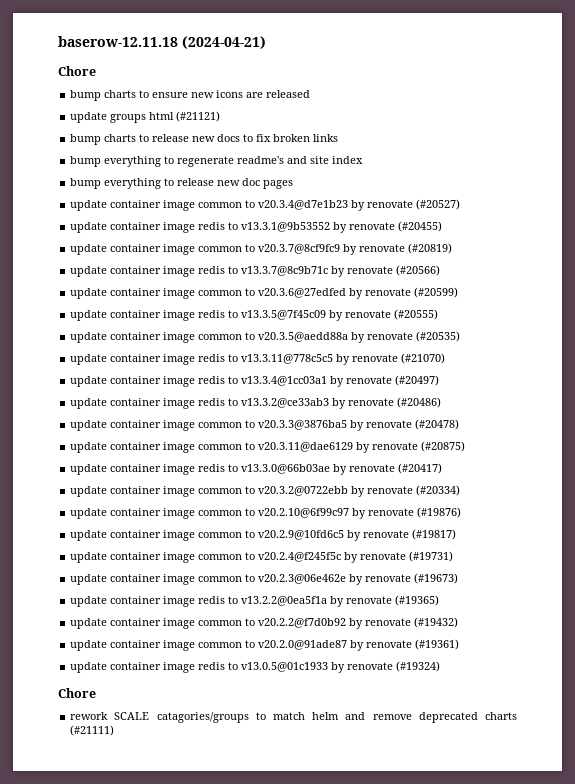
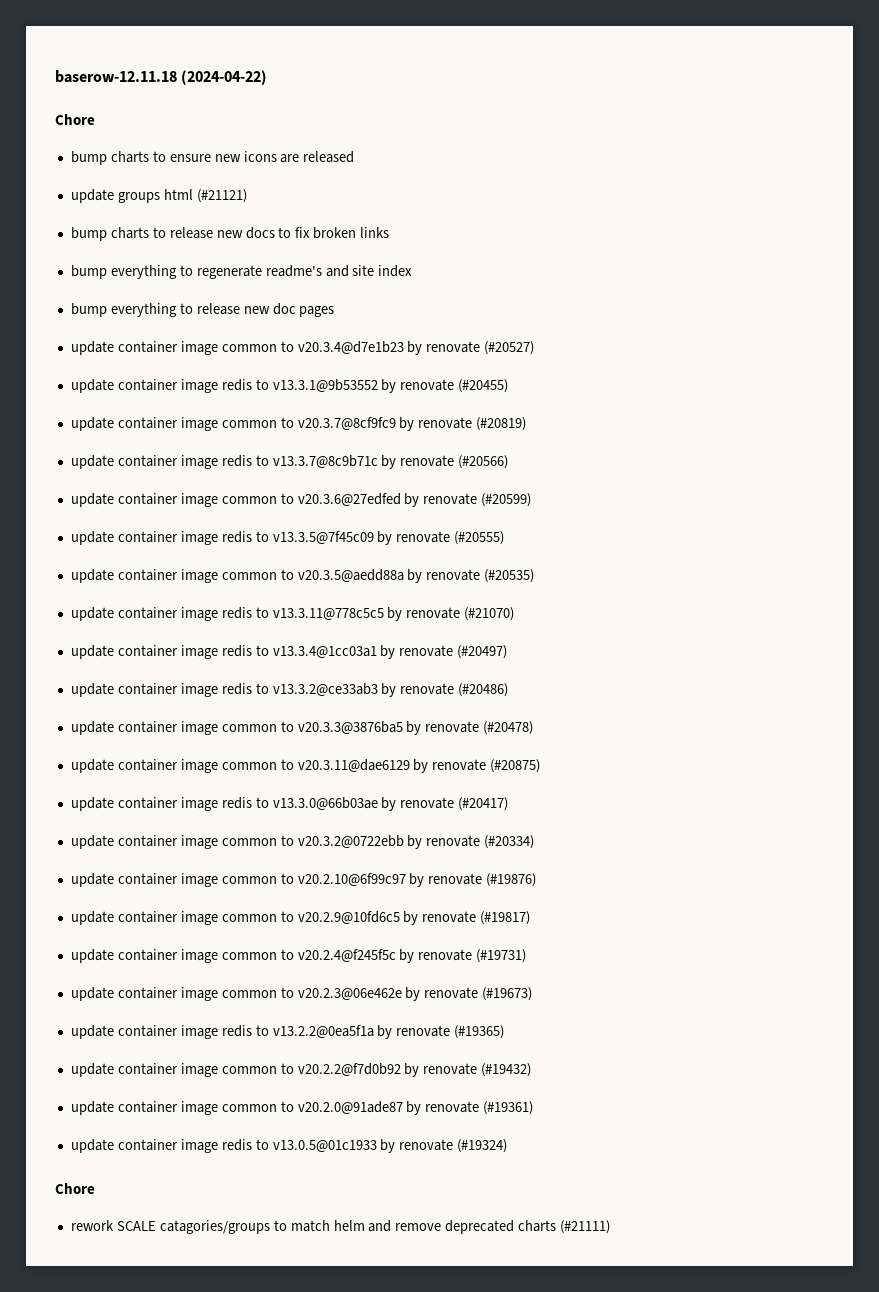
[182,36,266,49] (2024-04-21) -> [181,70,268,85] (2024-04-22)

